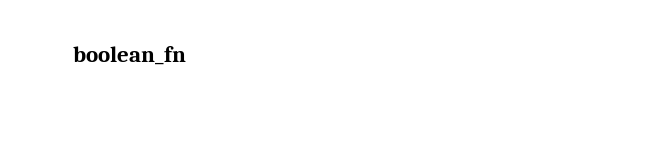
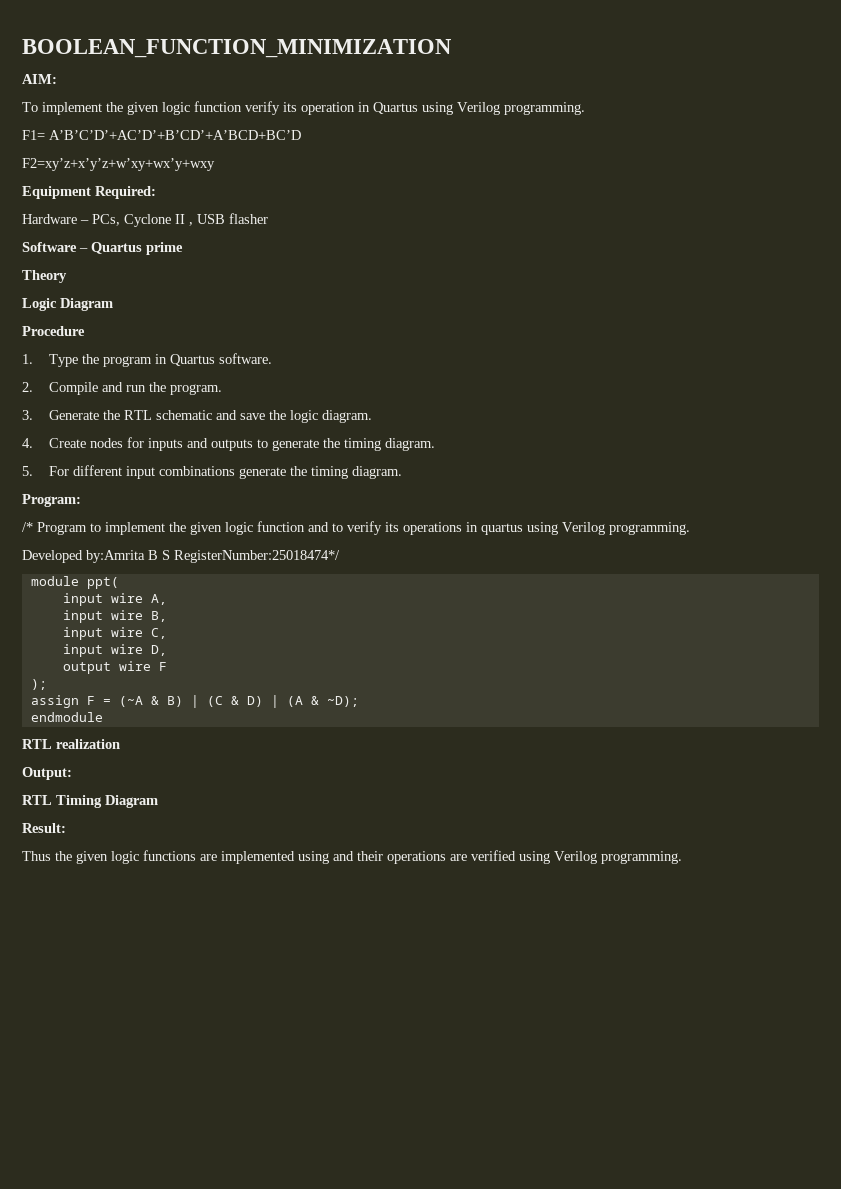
[73,46,186,65] boolean_fn -> [22,39,451,58] [22,74,57,84] [22,101,585,115] [22,130,301,140] [22,158,215,171] [22,186,156,199] [22,213,268,227] [22,242,183,255] [22,270,67,283] [22,298,113,311] [22,326,85,336] [22,353,272,367] [22,382,222,395] [22,410,372,423] [22,437,435,451] [22,465,402,479] [22,494,81,507] [22,521,690,535] [22,550,340,563] [30,576,119,589] [62,593,167,606] [62,610,167,623] [62,627,167,640] [62,644,167,657] [62,661,167,674] [30,679,47,690] [30,695,359,708] [30,712,103,722] [22,739,120,749] [22,767,72,780] [22,795,158,808] [22,823,66,833] [22,850,682,864] BOOLEAN_FUNCTION_MINIMIZATION // AIM: // To implement the given logic function verify its operation in Quartus using Verilog programming. // F1= A’B’C’D’+AC’D’+B’CD’+A’BCD+BC’D // F2=xy’z+x’y’z+w’xy+wx’y+wxy // Equipment Required: // Hardware – PCs, Cyclone II , USB flasher // Software – Quartus prime // Theory // Logic Diagram // Procedure // 1. Type the program in Quartus software. // 2. Compile and run the program. // 3. Generate the RTL schematic and save the logic diagram. // 4. Create nodes for inputs and outputs to generate the timing diagram. // 5. For different input combinations generate the timing diagram. // Program: // /* Program to implement the given logic function and to verify its operations in quartus using Verilog programming. // Developed by:Amrita B S RegisterNumber:25018474*/ // module ppt( // input wire A, // input wire B, // input wire C, // input wire D, // output wire F // ); // assign F = (~A & B) | (C & D) | (A & ~D); // endmodule // RTL realization // Output: // RTL Timing Diagram // Result: // Thus the given logic functions are implemented using and their operations are verified using Verilog programming.

